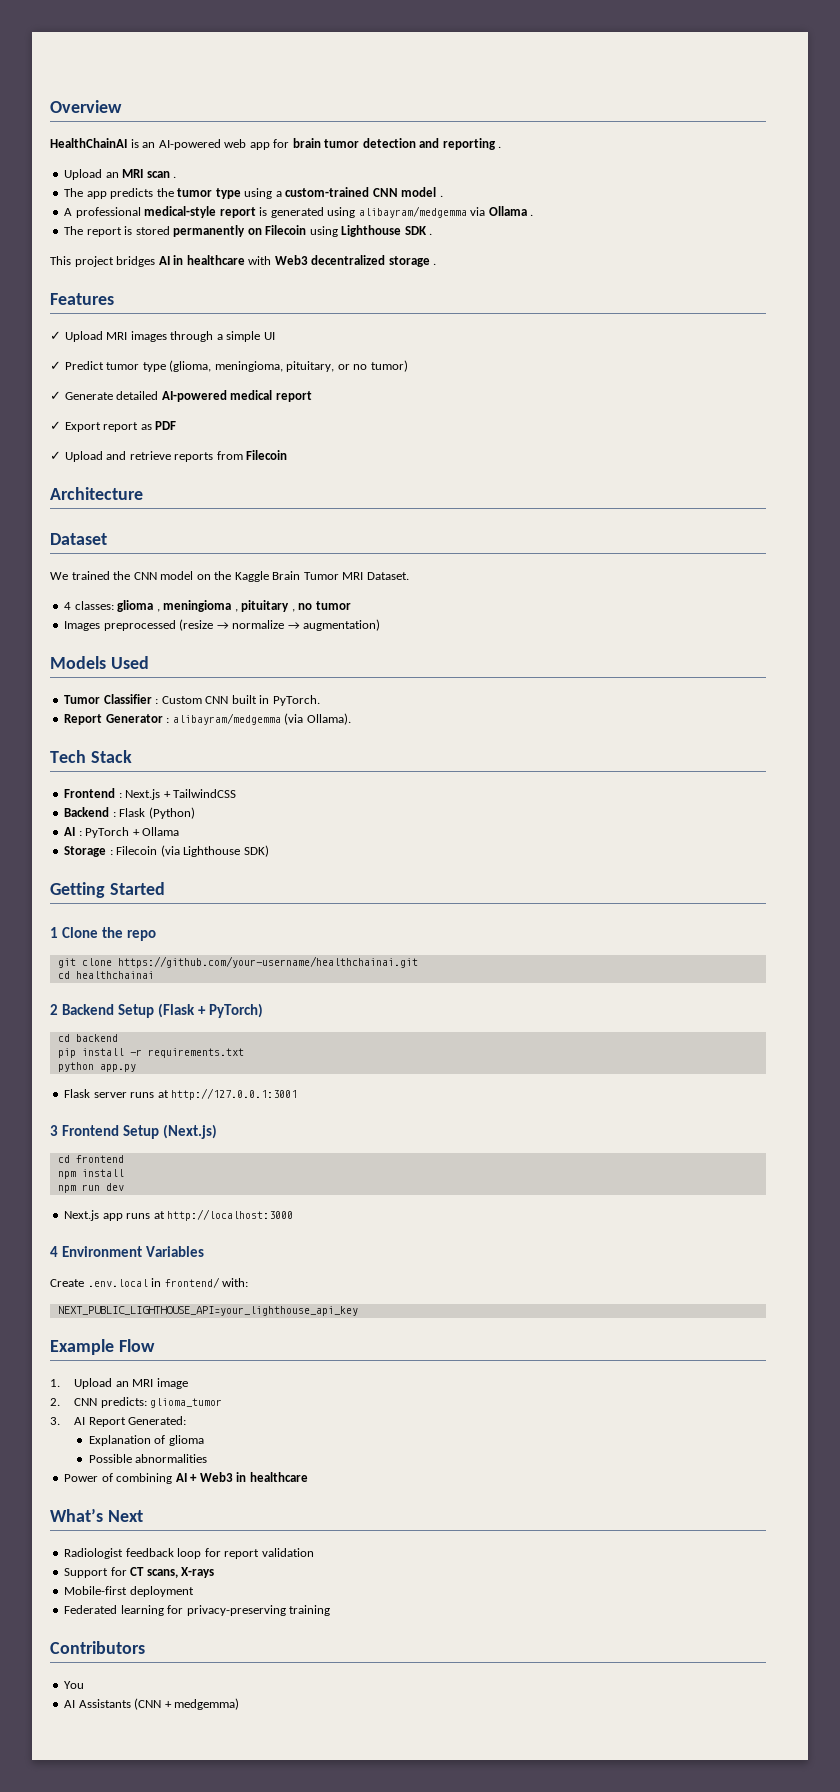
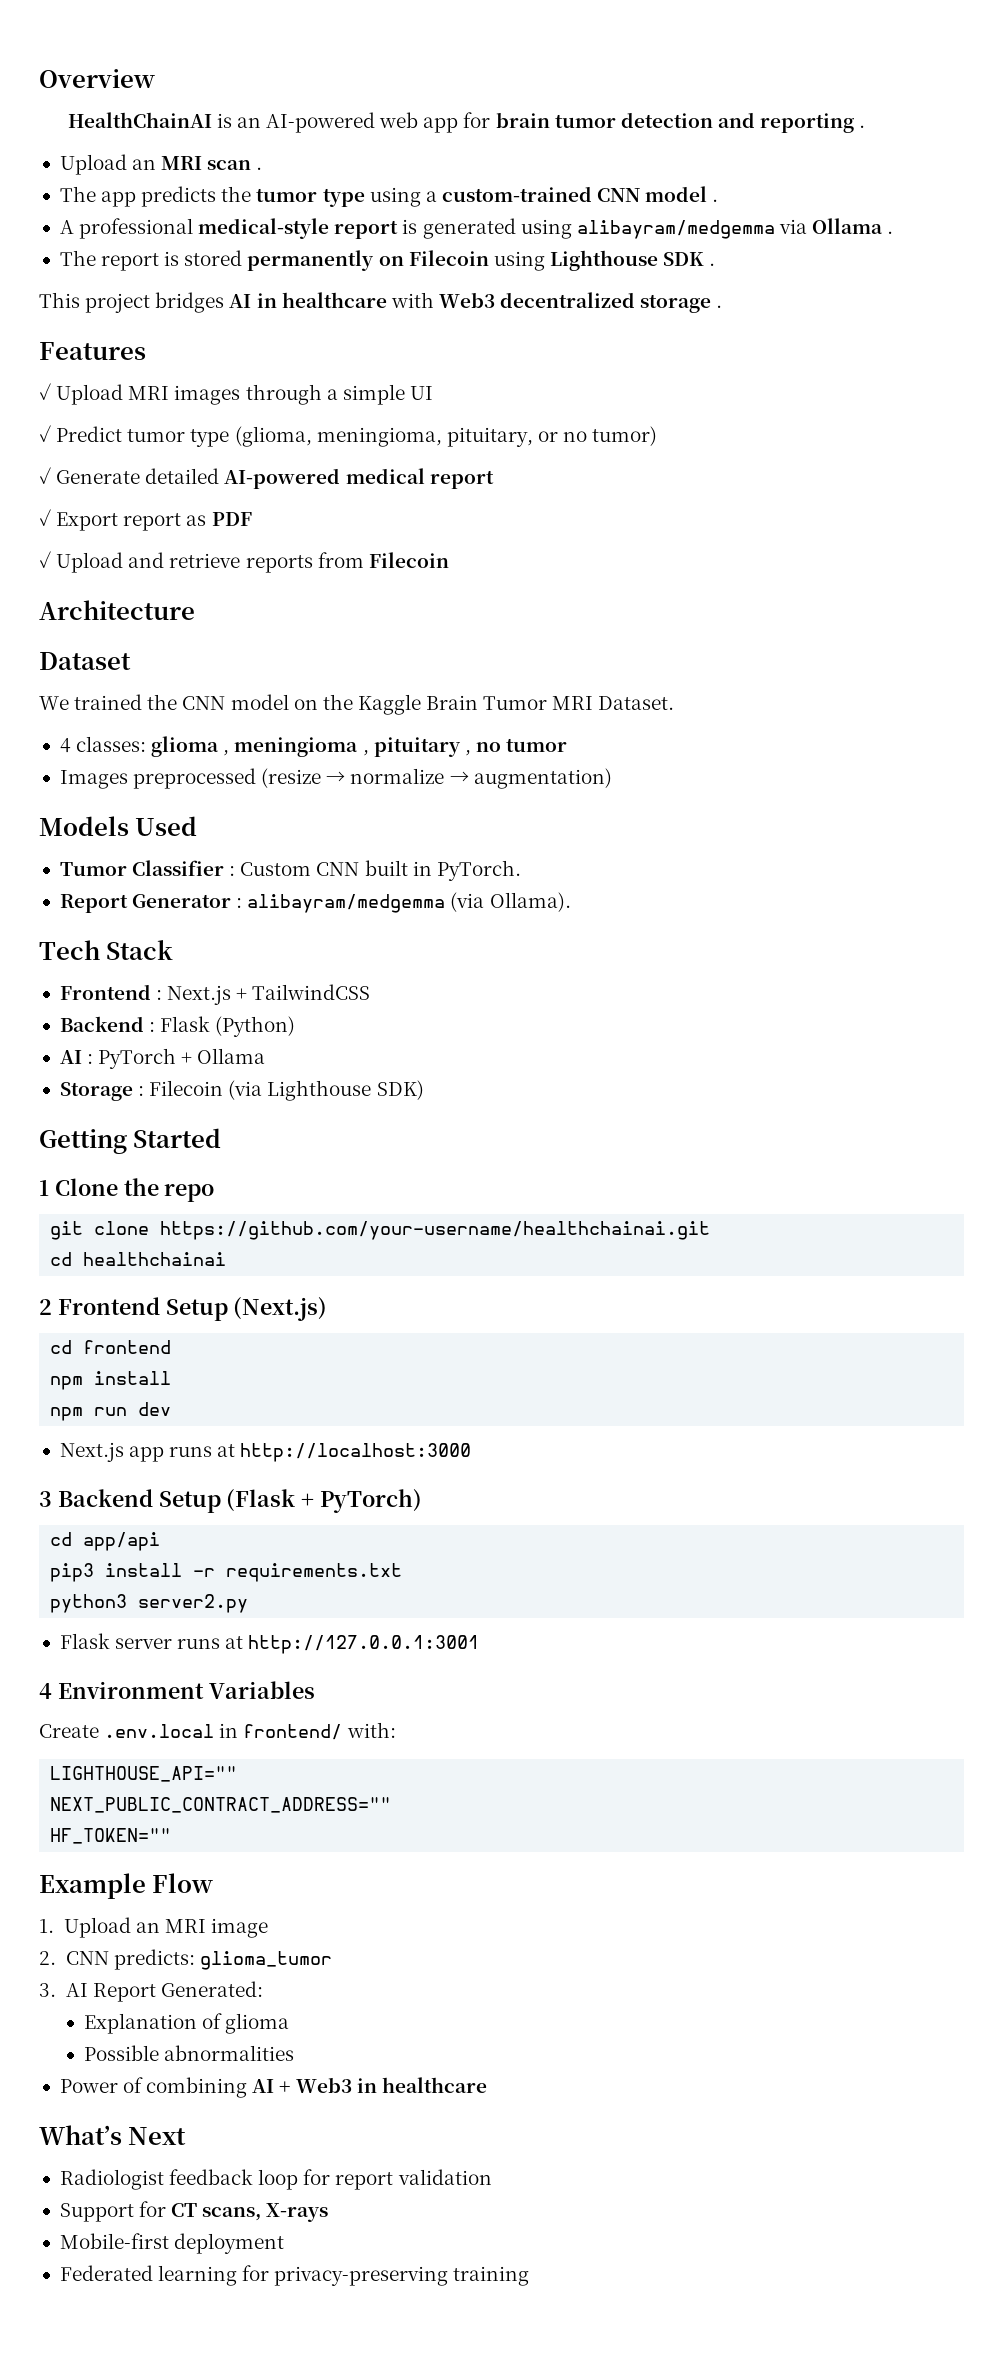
[62,1003,264,1018] [57,1034,118,1042] [57,1048,244,1058] [57,1062,136,1072] [64,1088,298,1100] [50,1125,58,1136] Backend Setup (Flask + PyTorch) // cd backend // pip install -r requirements.txt // python app.py // Flask server runs at http://127.0.0.1:3001 // 3 -> (52, 1307) none
(294, 1215) none -> [39,1489,423,1513] [50,1532,161,1551] [50,1563,403,1582] [50,1594,249,1613] [59,1633,480,1654] // 3 Backend Setup (Flask + PyTorch) // cd app/api // pip3 install -r requirements.txt // python3 server2.py // Flask server runs at http://127.0.0.1:3001
[57,1306,358,1316] NEXT_PUBLIC_LIGHTHOUSE_API=your_lighthouse_api_key -> [50,1766,238,1782] [50,1797,392,1813] [50,1828,172,1844] LIGHTHOUSE_API="" // NEXT_PUBLIC_CONTRACT_ADDRESS="" // HF_TOKEN=""
[50,1641,145,1654] [64,1681,85,1689] [64,1698,240,1710] // Contributors // You // AI Assistants (CNN + medgemma) -> (530, 2276) none

